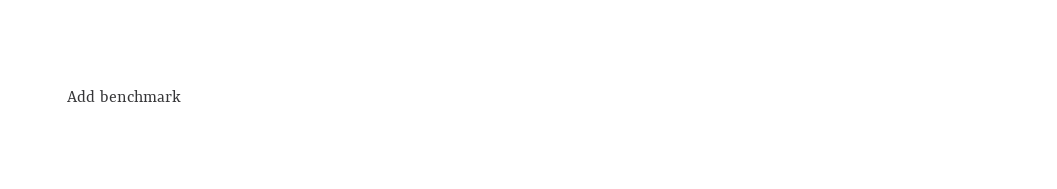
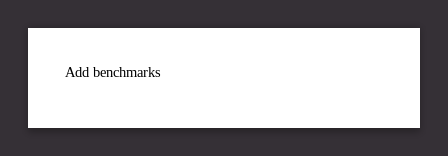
[98,90,181,102] benchmark -> [93,67,161,77] benchmarks

